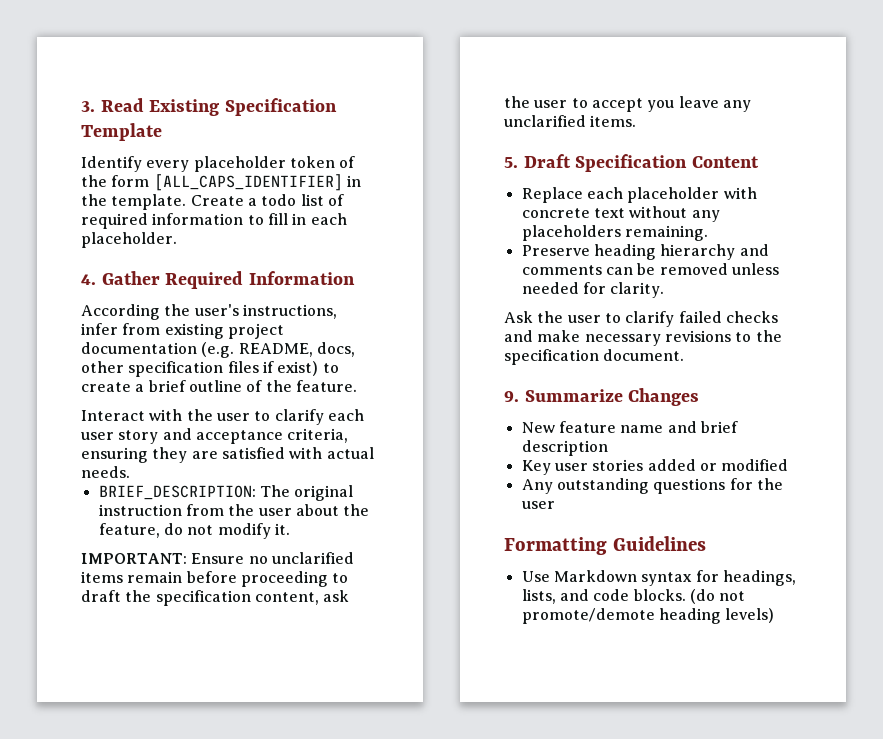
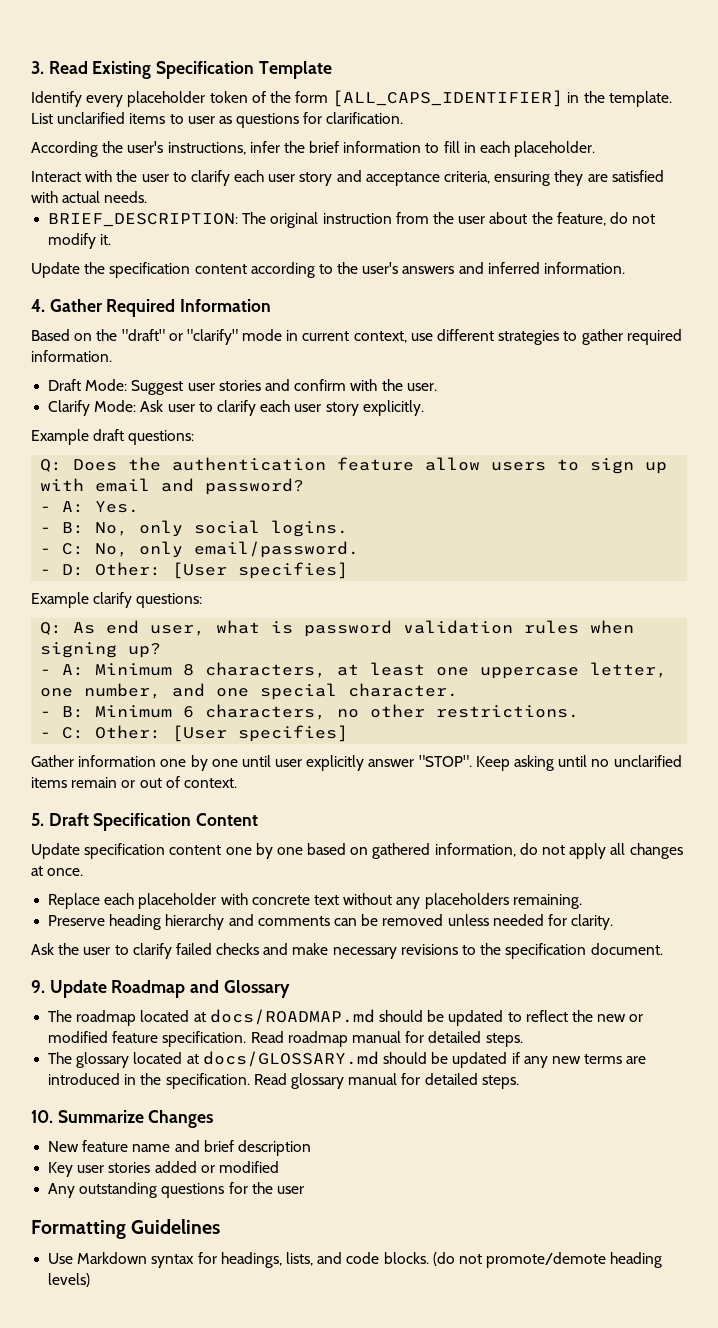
[190,194,344,206] [81,213,148,229] Create a todo list of required -> [31,112,404,128] [31,141,340,157] List unclarified items to user as questions for clarification. // According the user's instructions, infer the brief
[81,271,355,289] [81,304,337,320] [81,323,284,339] [81,342,355,358] [81,361,339,377] [81,380,357,392] // 4. Gather Required Information // According the user's instructions, infer from existing project documentation (e.g. README, docs, other specification files if exist) to create a brief outline of the feature. -> (596, 149) none
[81,552,354,564] [81,571,349,587] [81,590,350,606] [504,96,751,112] [504,115,637,127] [504,154,759,172] IMPORTANT: Ensure no unclarified items remain before proceeding to draft the specification content, ask the user to accept you leave any unclarified items. // 5. Draft Specification Content -> [31,262,626,278] [31,299,272,317] [31,329,682,345] [31,350,112,362] [48,379,437,395] [48,400,424,416] [31,429,195,445] [40,457,668,474] [40,478,305,495] [40,501,140,513] [40,520,349,537] [40,541,360,558] [40,562,349,579] [31,592,203,608] [40,620,635,637] [40,642,162,658] [40,662,668,679] [40,683,459,700] [40,704,580,720] [40,725,349,742] [31,755,682,771] [31,776,237,788] [31,813,259,831] [31,843,683,859] [31,866,84,876] Update the specification content according to the user's answers and inferred information. // 4. Gather Required Information // Based on the "draft" or "clarify" mode in current context, use different strategies to gather required information. // Draft Mode: Suggest user stories and confirm with the user. // Clarify Mode: Ask user to clarify each user story explicitly. // Example draft questions: // Q: Does the authentication feature allow users to sign up with email and password? // - A: Yes. // - B: No, only social logins. // - C: No, only email/password. // - D: Other: [User specifies] // Example clarify questions: // Q: As end user, what is password validation rules when signing up? // - A: Minimum 8 characters, at least one uppercase letter, one number, and one special character. // - B: Minimum 6 characters, no other restrictions. // - C: Other: [User specifies] // Gather information one by one until user explicitly answer "STOP". Keep asking until no unclarified items remain or out of context. // 5. Draft Specification Content // Update specification content one by one based on gathered information, do not apply all changes at once.
(519, 396) none -> [49,980,290,998] [48,1009,644,1026] [48,1031,523,1047] [48,1051,647,1068] [48,1073,519,1089] [31,1110,53,1123] Update Roadmap and Glossary // The roadmap located at docs/ROADMAP.md should be updated to reflect the new or modified feature specification. Read roadmap manual for detailed steps. // The glossary located at docs/GLOSSARY.md should be updated if any new terms are introduced in the specification. Read glossary manual for detailed steps. // 10.

